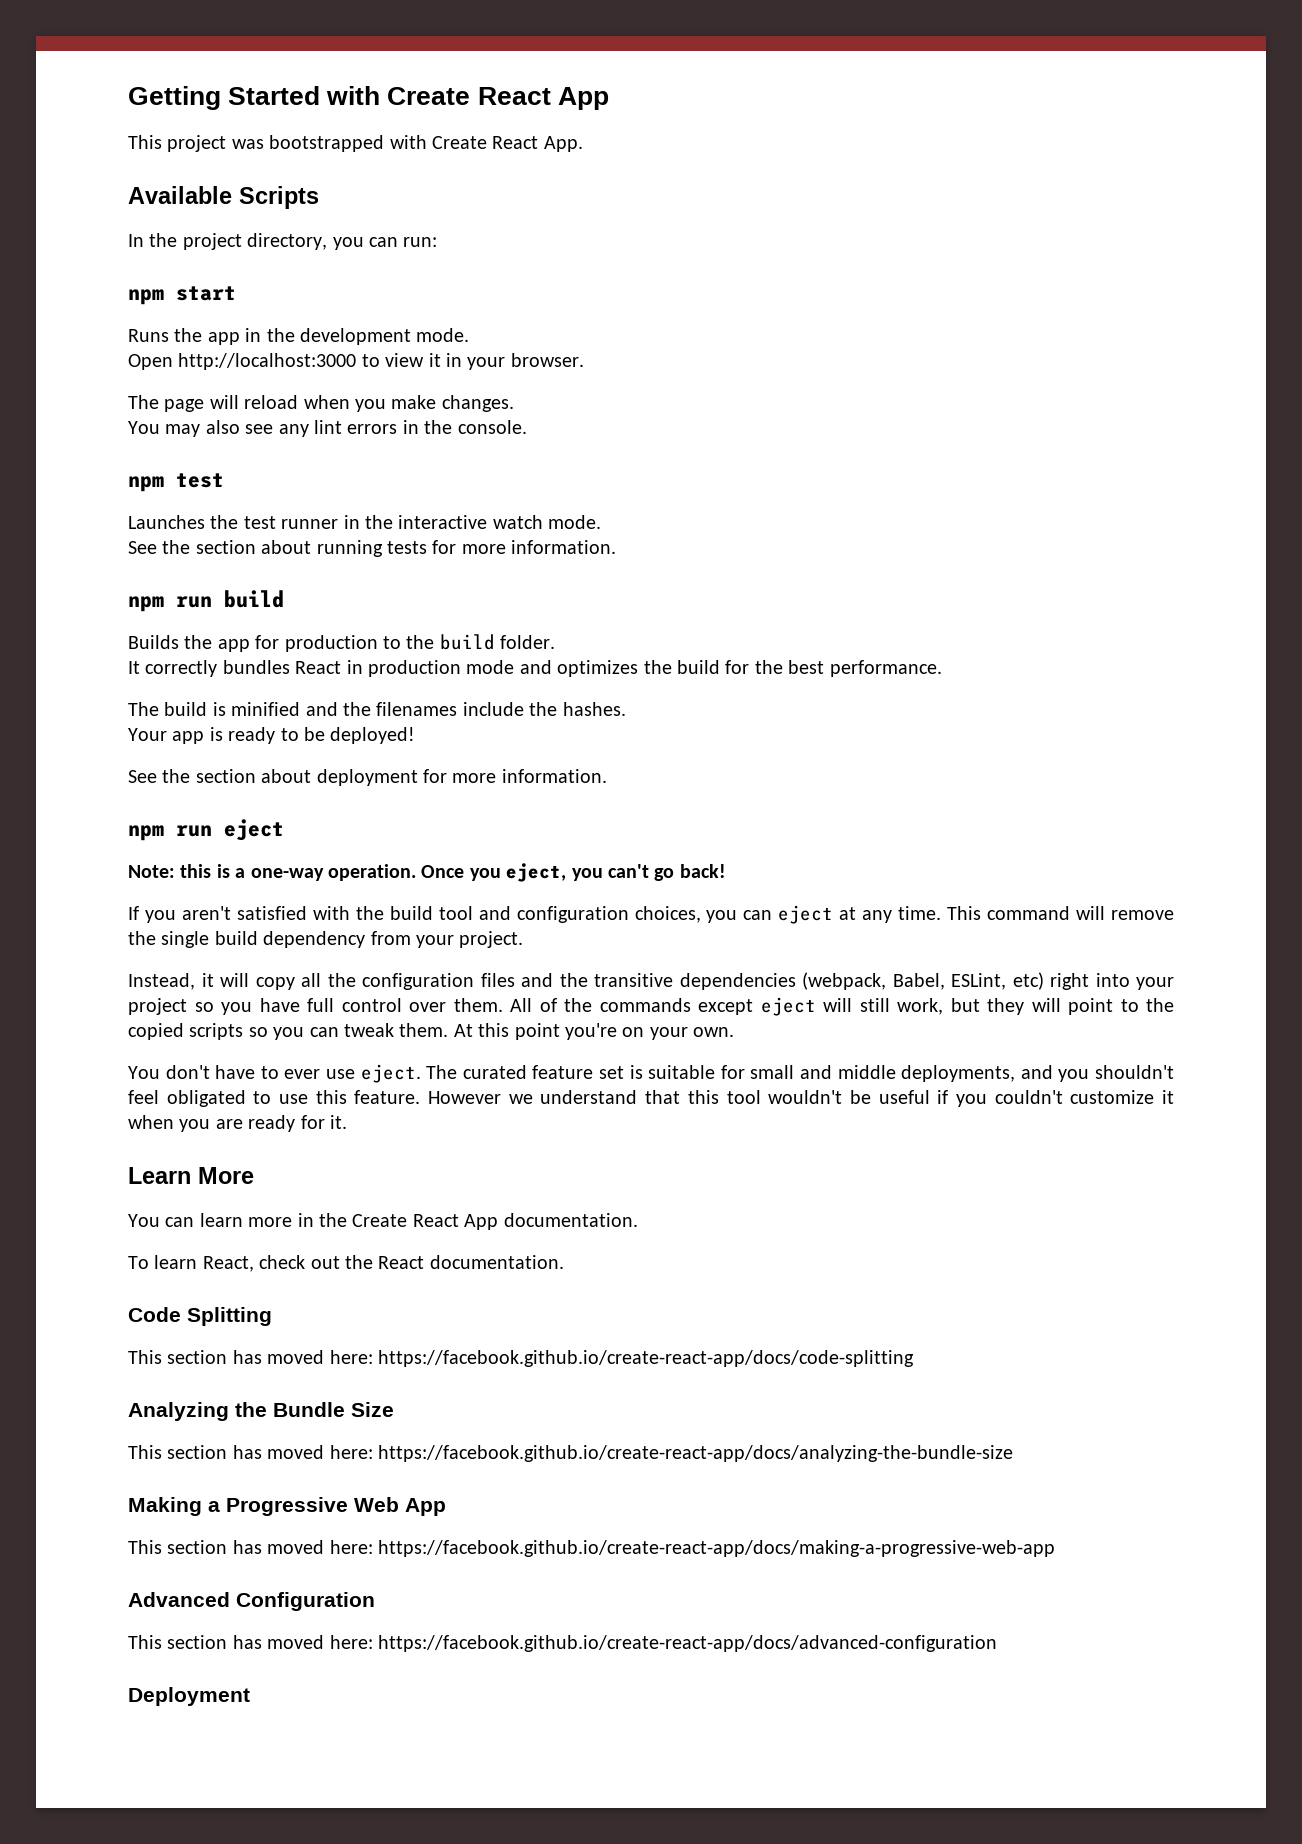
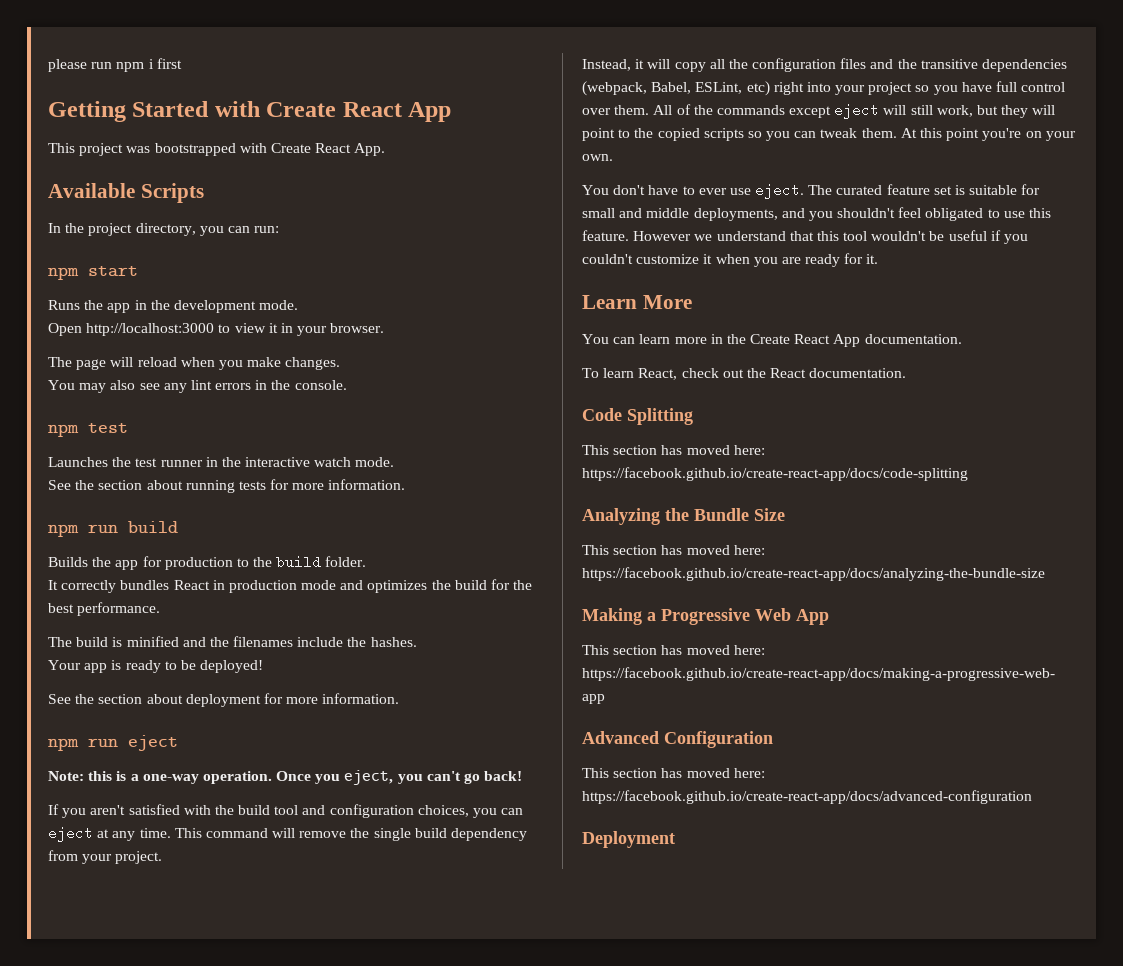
(128, 98) none -> [48,58,182,72] please run npm i first //

